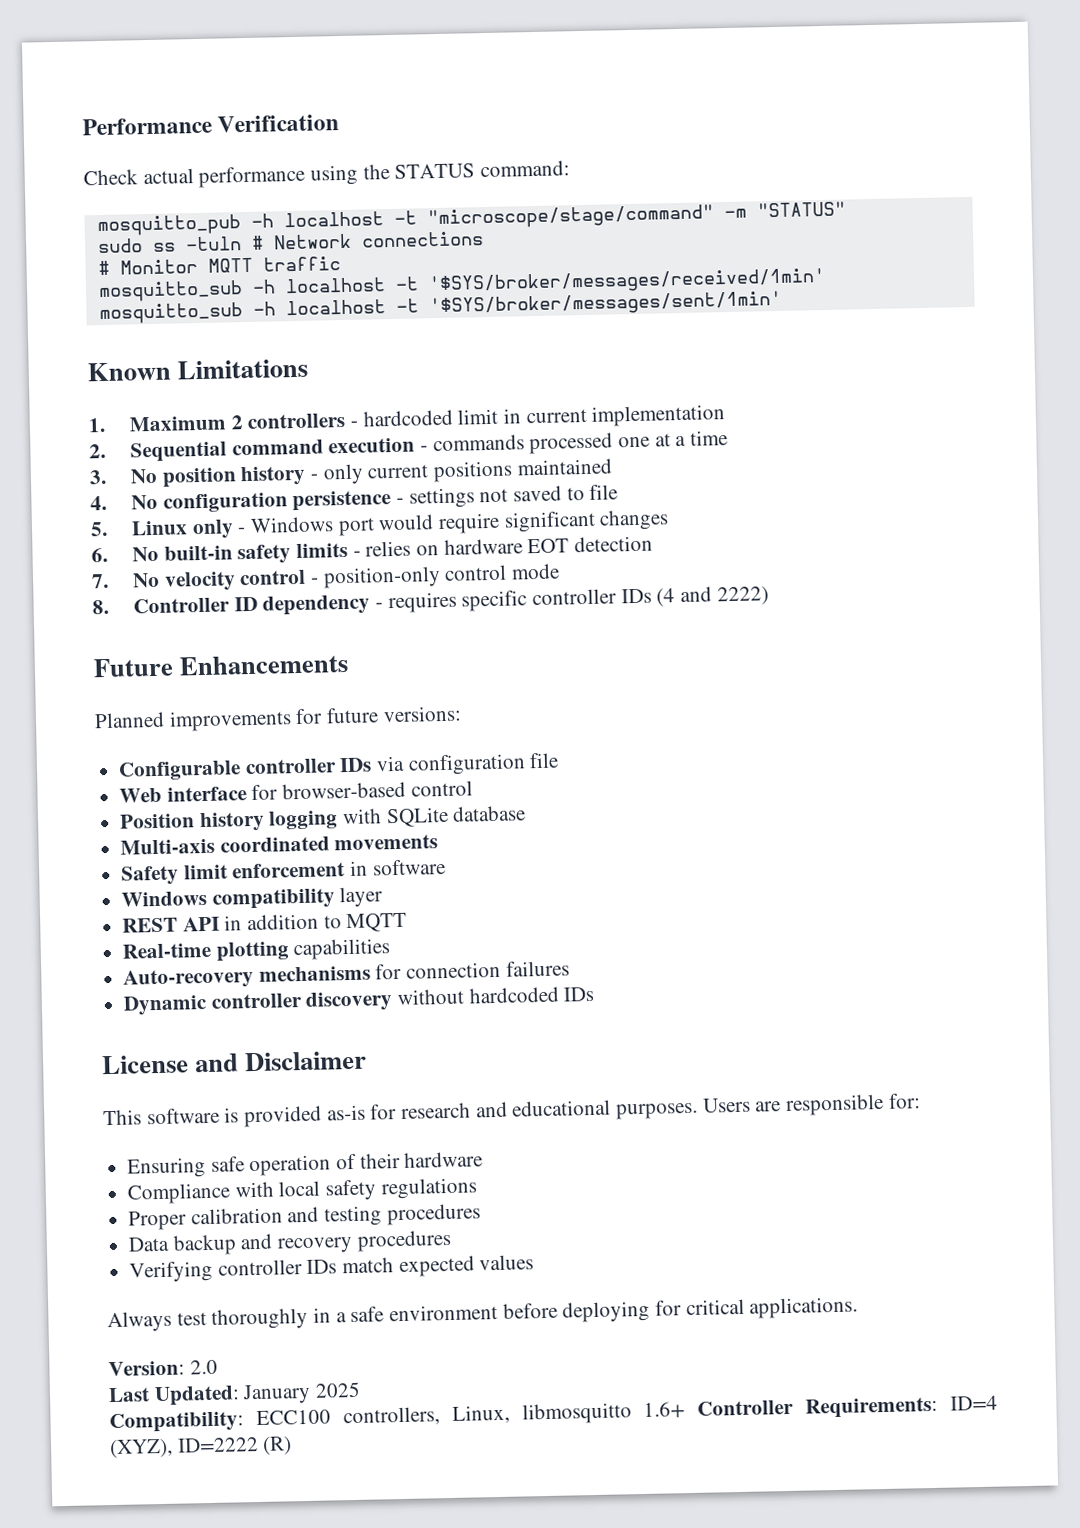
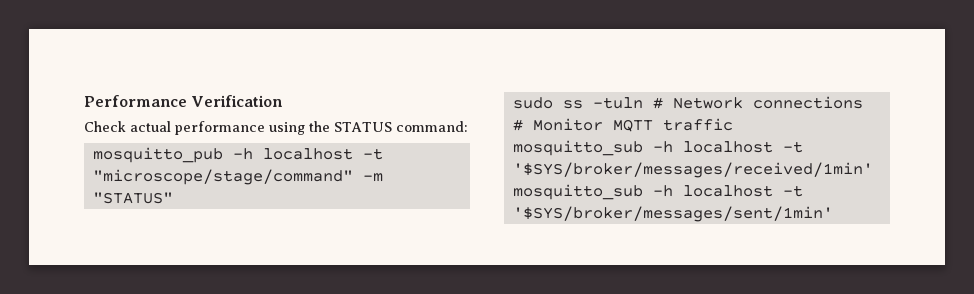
[87,358,309,382] [88,404,726,433] [89,430,729,463] [89,458,612,488] [90,484,619,513] [90,509,670,540] [91,535,654,565] [91,563,561,592] [92,586,769,616] [93,653,350,678] [94,705,462,732] [118,752,560,781] [119,780,473,803] [119,805,527,833] [120,834,439,855] [121,858,446,886] [121,886,384,910] [122,912,408,933] [122,938,391,962] [123,960,570,990] [123,986,595,1016] [101,1050,368,1075] [103,1093,921,1128] [127,1151,484,1179] [127,1177,477,1205] [128,1203,481,1231] [128,1229,452,1256] [129,1254,535,1283] [107,1296,859,1333] [108,1359,218,1377] [108,1381,362,1407] [109,1395,998,1434] [109,1436,293,1459] // Known Limitations // 1. Maximum 2 controllers - hardcoded limit in current implementation // 2. Sequential command execution - commands processed one at a time // 3. No position history - only current positions maintained // 4. No configuration persistence - settings not saved to file // 5. Linux only - Windows port would require significant changes // 6. No built-in safety limits - relies on hardware EOT detection // 7. No velocity control - position-only control mode // 8. Controller ID dependency - requires specific controller IDs (4 and 2222) // Future Enhancements // Planned improvements for future versions: // Configurable controller IDs via configuration file // Web interface for browser-based control // Position history logging with SQLite database // Multi-axis coordinated movements // Safety limit enforcement in software // Windows compatibility layer // REST API in addition to MQTT // Real-time plotting capabilities // Auto-recovery mechanisms for connection failures // Dynamic controller discovery without hardcoded IDs // License and Disclaimer // This software is provided as-is for research and educational purposes. Users are responsible for: // Ensuring safe operation of their hardware // Compliance with local safety regulations // Proper calibration and testing procedures // Data backup and recovery procedures // Verifying controller IDs match expected values // Always test thoroughly in a safe environment before deploying for critical applications. // Version: 2.0 // Last Updated: January 2025 // Compatibility: ECC100 controllers, Linux, libmosquitto 1.6+ Controller Requirements: ID=4 (XYZ), ID=2222 (R) -> (833, 214) none

